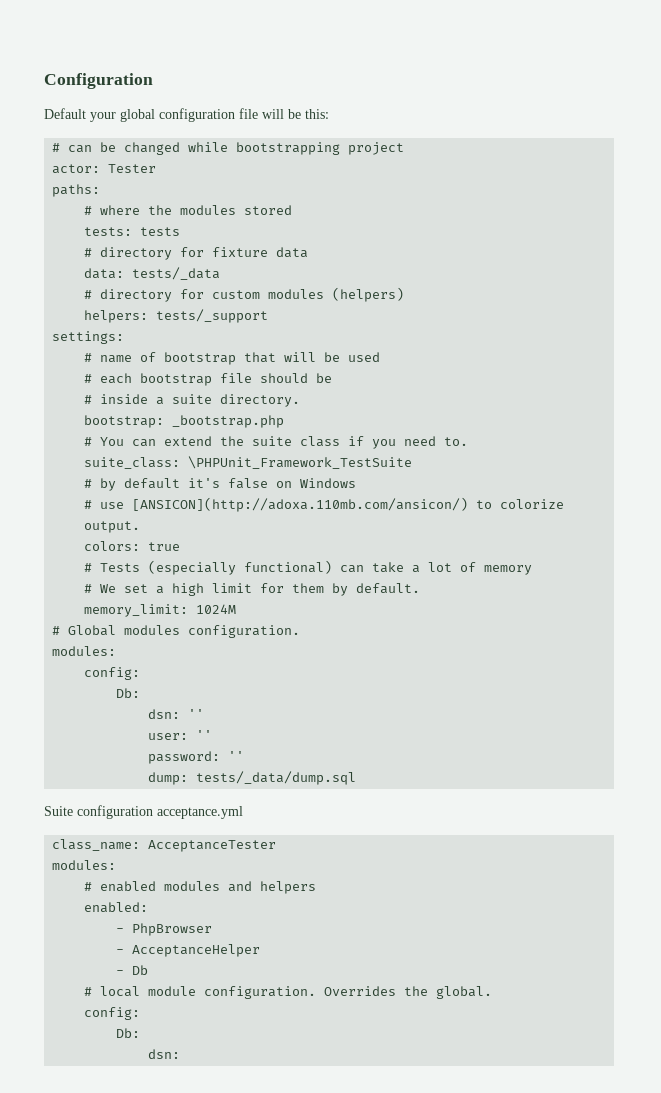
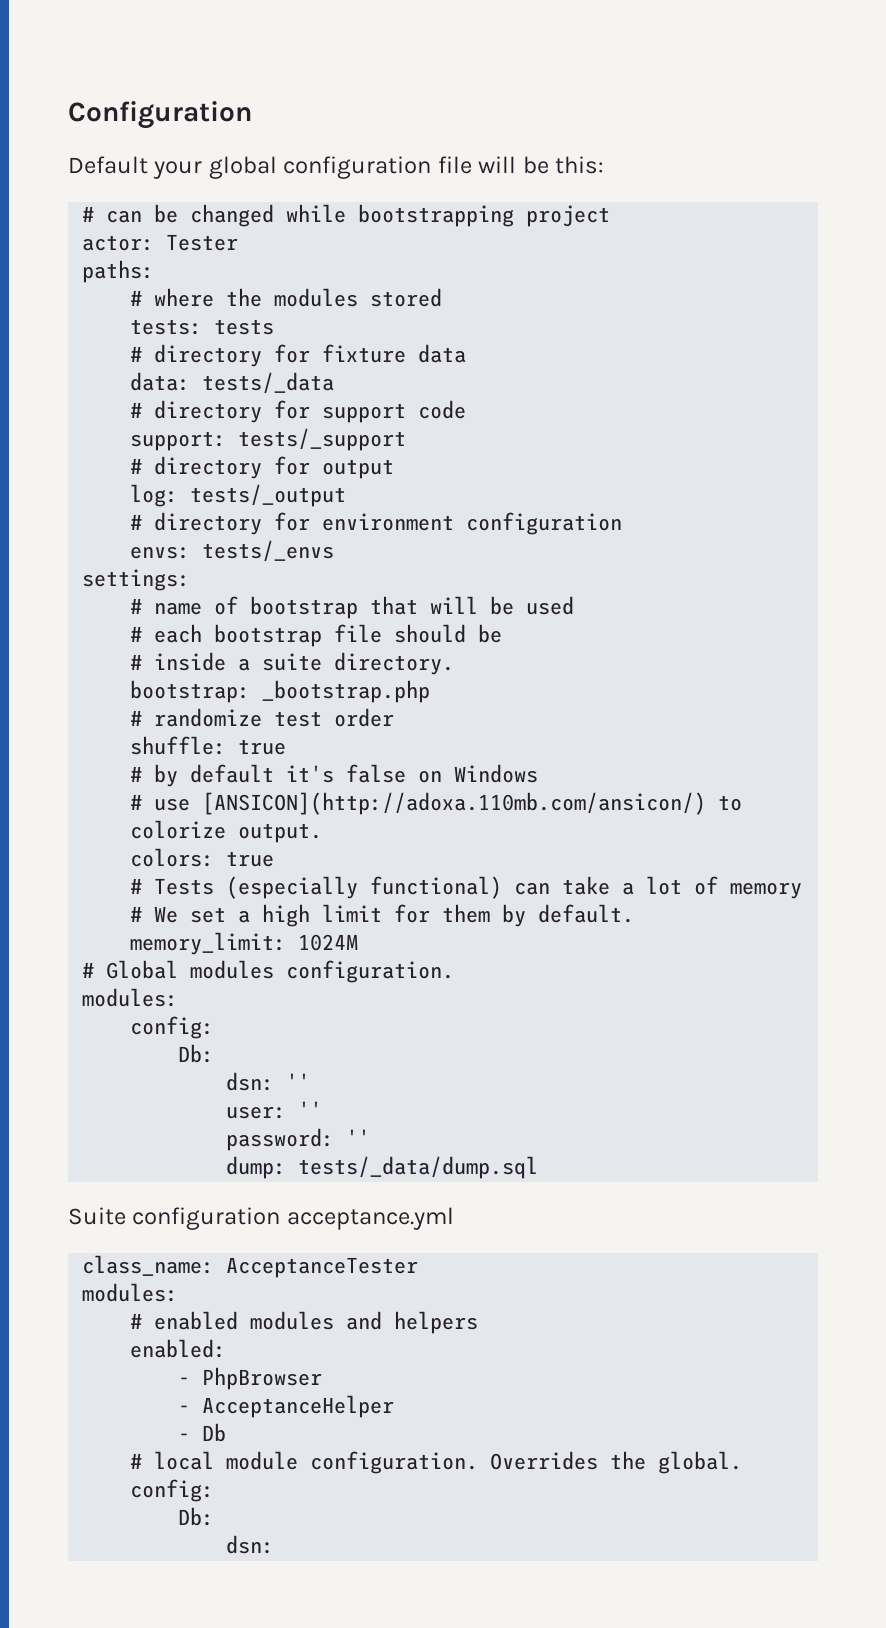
[212,287,405,302] [84,309,269,323] custom modules (helpers) // helpers: tests/_support -> [322,400,467,423] [130,428,407,451] [130,456,395,479] [130,484,347,507] [130,512,623,535] [130,540,335,562] support code // support: tests/_support // # directory for output // log: tests/_output // # directory for environment configuration // envs: tests/_envs
[100,436,469,449] [84,456,413,469] You can extend the suite class if you need to. // suite_class: \PHPUnit_Framework_TestSuite -> [154,708,395,727] [130,736,287,755] randomize test order // shuffle: true

